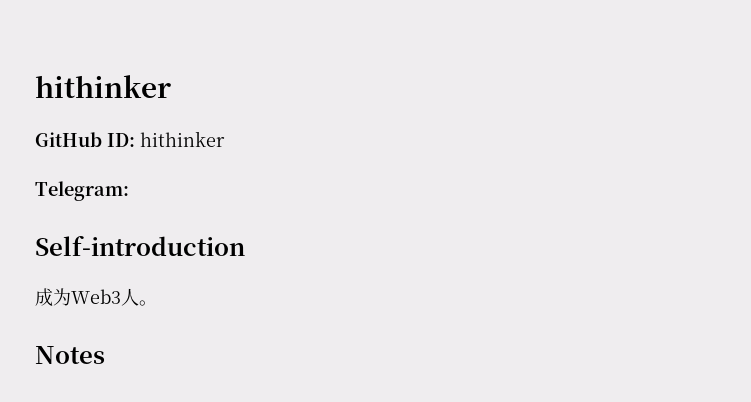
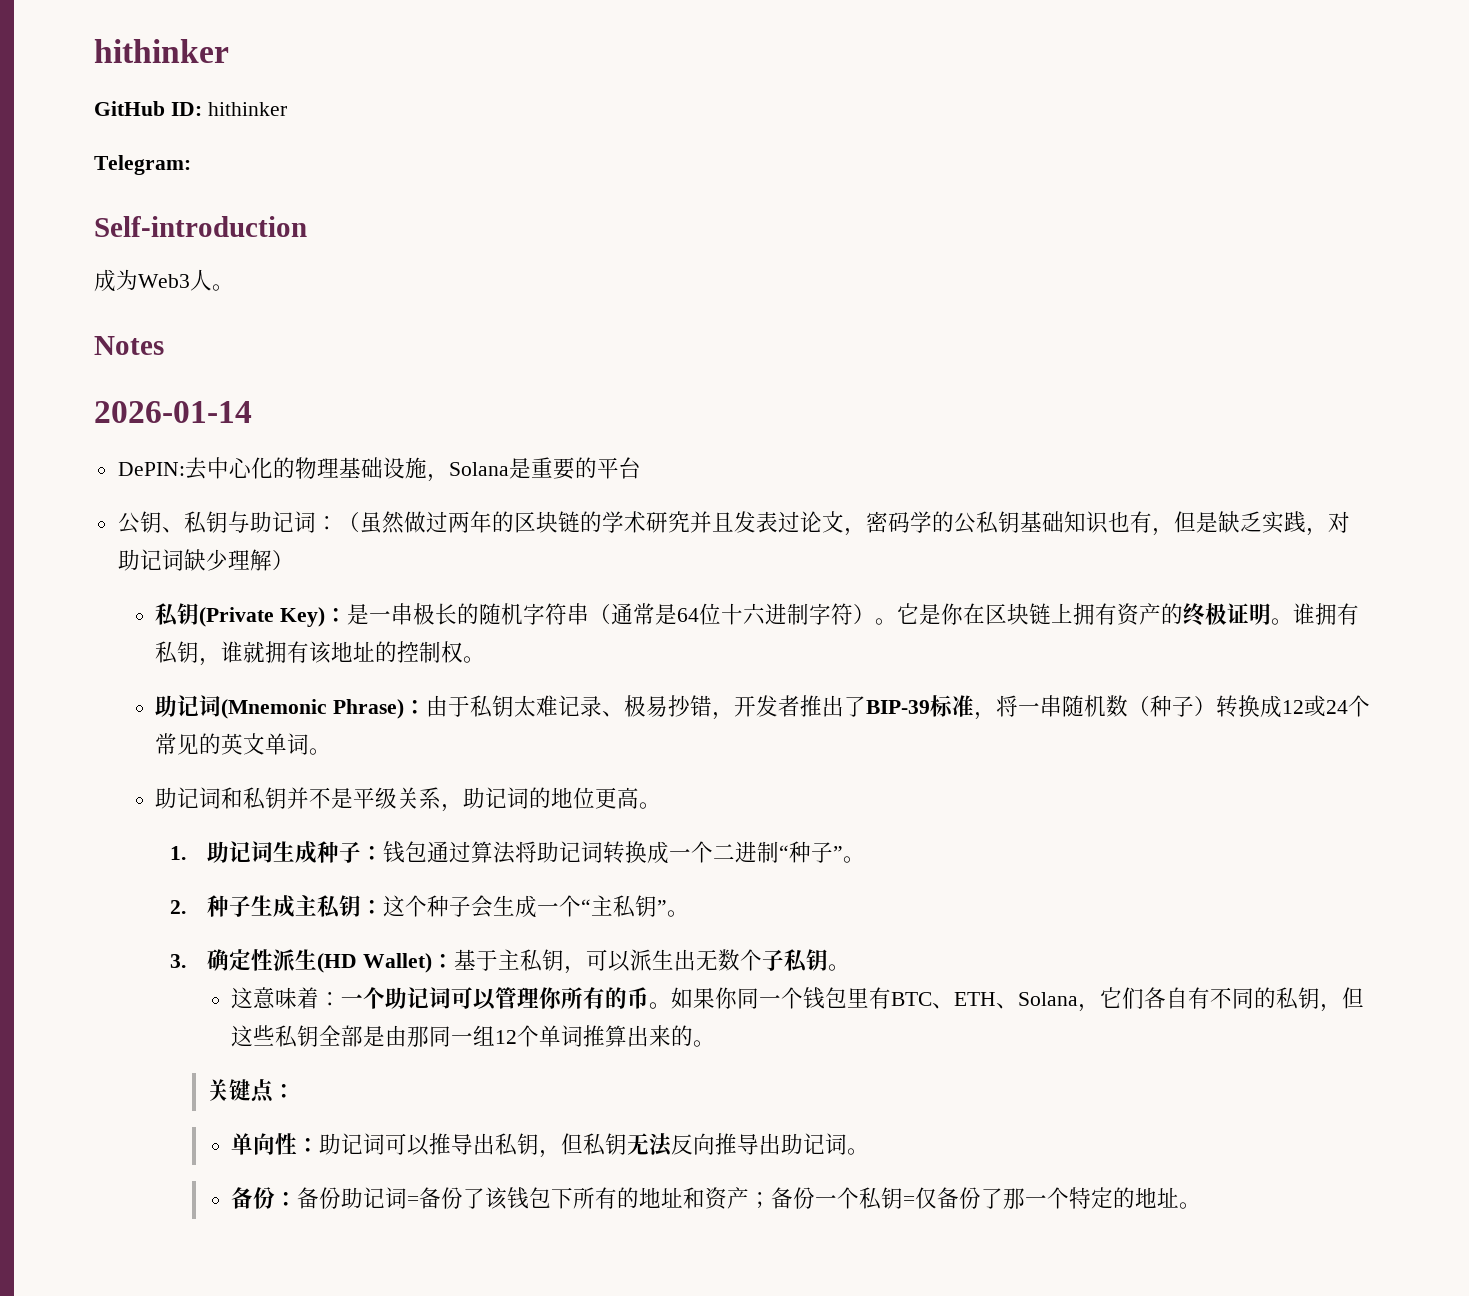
(105, 355) none -> [94,401,252,423] [117,457,641,482] [117,511,1350,536] [117,549,294,571] [155,603,1360,627] [155,641,486,666] [155,695,1371,720] [155,733,332,755] [155,787,662,812] [169,841,866,864] [169,895,690,919] [169,949,851,974] [231,987,1365,1012] [231,1025,716,1048] [207,1079,296,1103] [231,1133,870,1158] [231,1187,1202,1210] // 2026-01-14 // DePIN:去中心化的物理基础设施，Solana是重要的平台 // 公钥、私钥与助记词：（虽然做过两年的区块链的学术研究并且发表过论文，密码学的公私钥基础知识也有，但是缺乏实践，对助记词缺少理解） // 私钥(Private Key)：是一串极长的随机字符串（通常是64位十六进制字符）。它是你在区块链上拥有资产的终极证明。谁拥有私钥，谁就拥有该地址的控制权。 // 助记词(Mnemonic Phrase)：由于私钥太难记录、极易抄错，开发者推出了BIP-39标准，将一串随机数（种子）转换成12或24个常见的英文单词。 // 助记词和私钥并不是平级关系，助记词的地位更高。 // 1.助记词生成种子：钱包通过算法将助记词转换成一个二进制“种子”。 // 2.种子生成主私钥：这个种子会生成一个“主私钥”。 // 3.确定性派生(HD Wallet)：基于主私钥，可以派生出无数个子私钥。 // 这意味着：一个助记词可以管理你所有的币。如果你同一个钱包里有BTC、ETH、Solana，它们各自有不同的私钥，但这些私钥全部是由那同一组12个单词推算出来的。 // 关键点： // 单向性：助记词可以推导出私钥，但私钥无法反向推导出助记词。 // 备份：备份助记词=备份了该钱包下所有的地址和资产；备份一个私钥=仅备份了那一个特定的地址。

